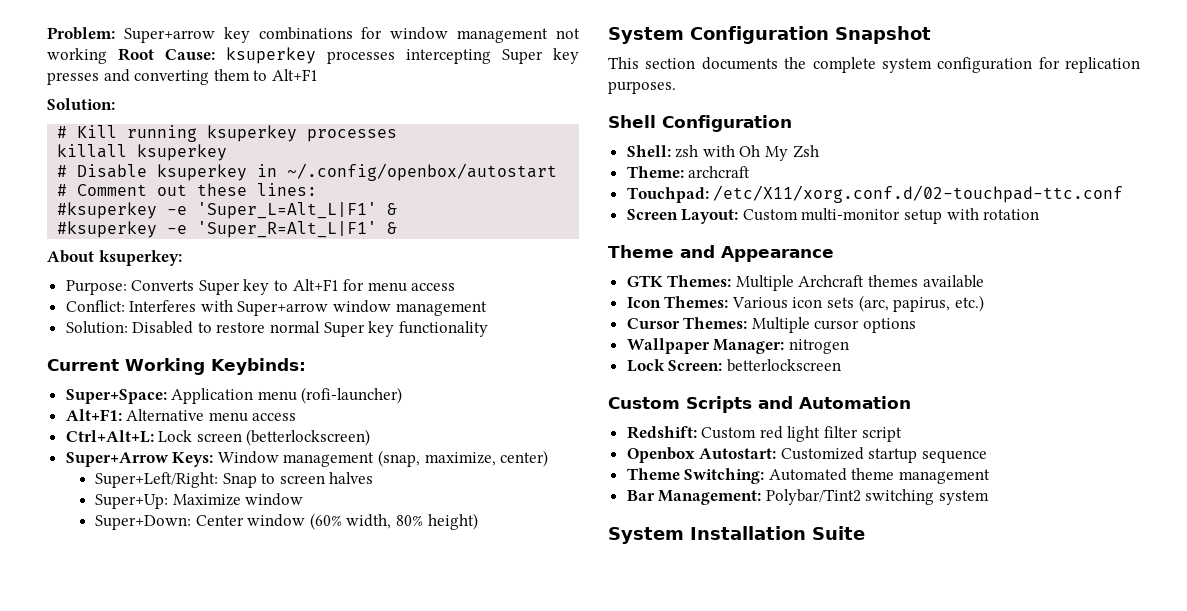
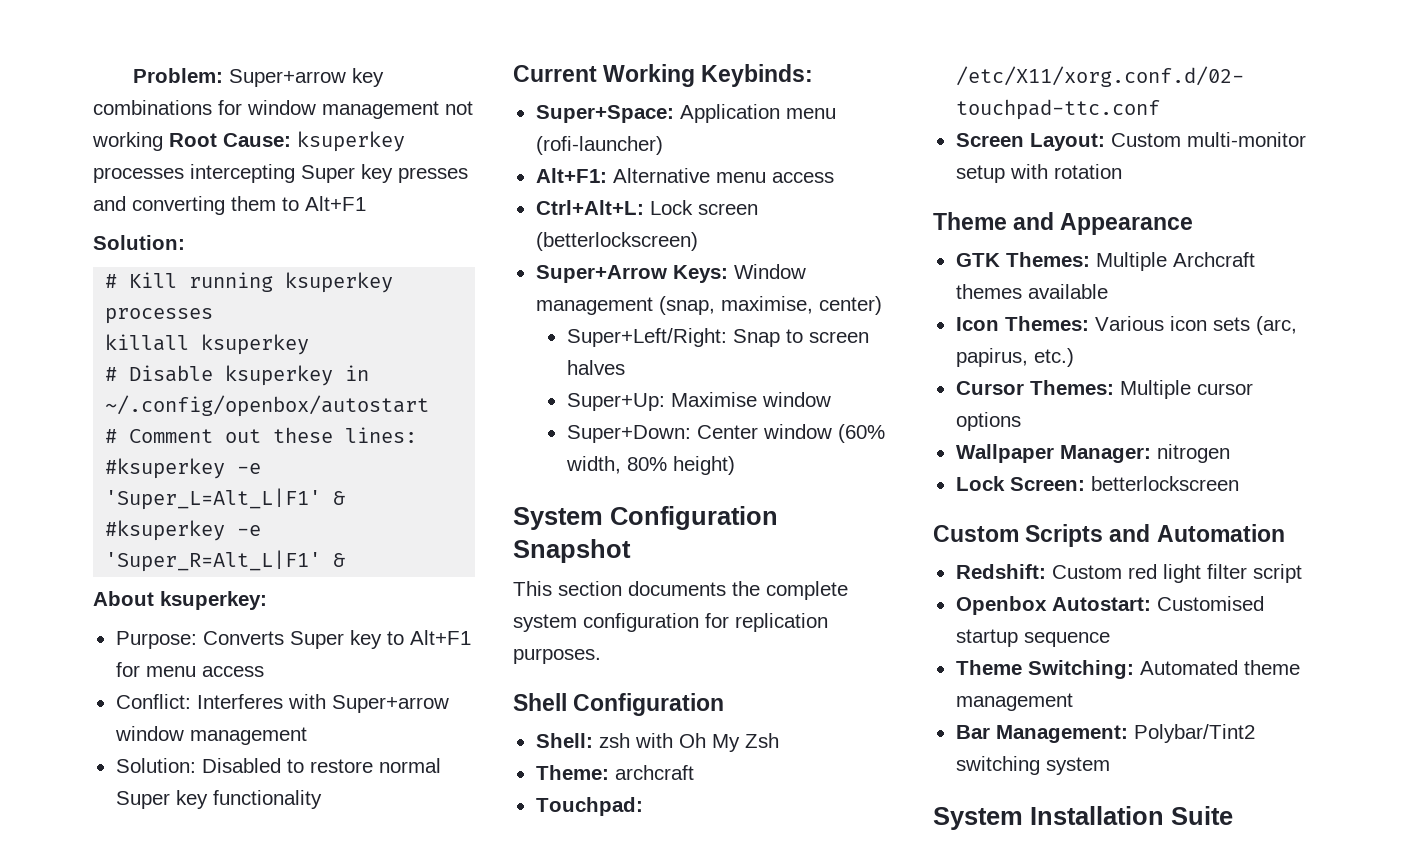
[424,452,496,466] maximize, -> [720,296,813,314] maximise,
[172,494,241,506] Maximize -> [670,392,757,407] Maximise
[780,447,864,460] Customized -> [1156,596,1264,611] Customised

